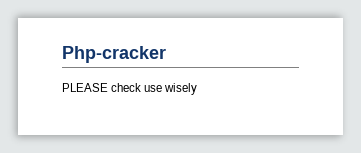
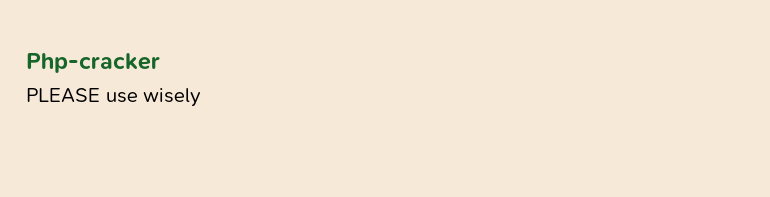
[111,83,142,92] check -> (100, 95) none

